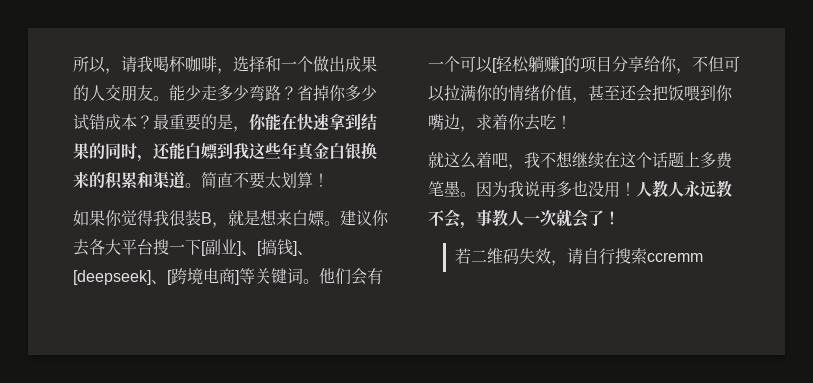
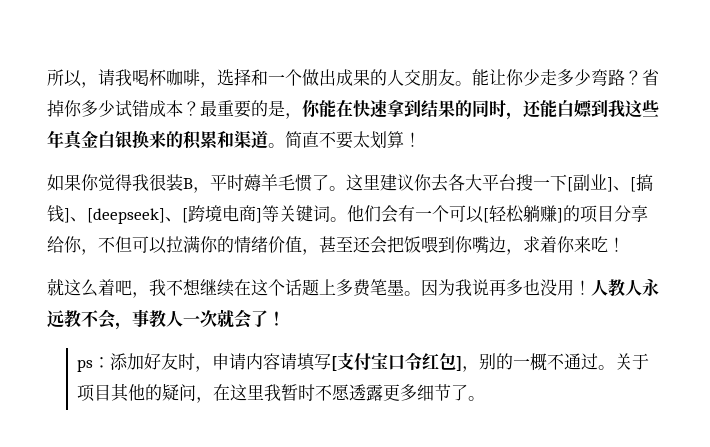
(185, 93) none -> [489,69,524,86] 让你
[228,209,340,226] 就是想来白嫖。 -> [210,174,380,192] 平时薅羊毛惯了。这里
[524,114,540,131] 去 -> [574,236,591,253] 来
[454,247,703,266] 若二维码失效，请自行搜索ccremm -> [77,352,650,372] [77,383,486,403] ps：添加好友时，申请内容请填写[支付宝口令红包]，别的一概不通过。关于项目其他的疑问，在这里我暂时不愿透露更多细节了。

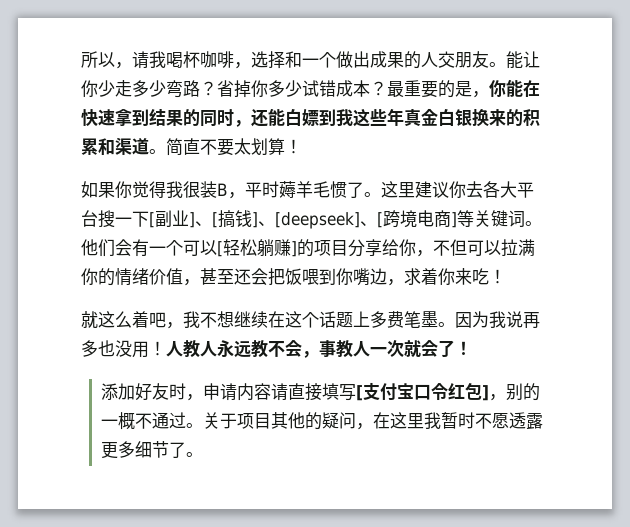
[77,357,111,372] ps： -> (472, 348) none
(298, 361) none -> [288,383,323,401] 直接

